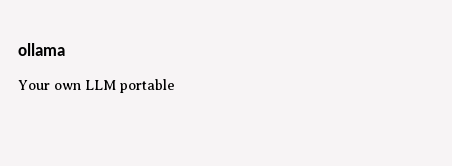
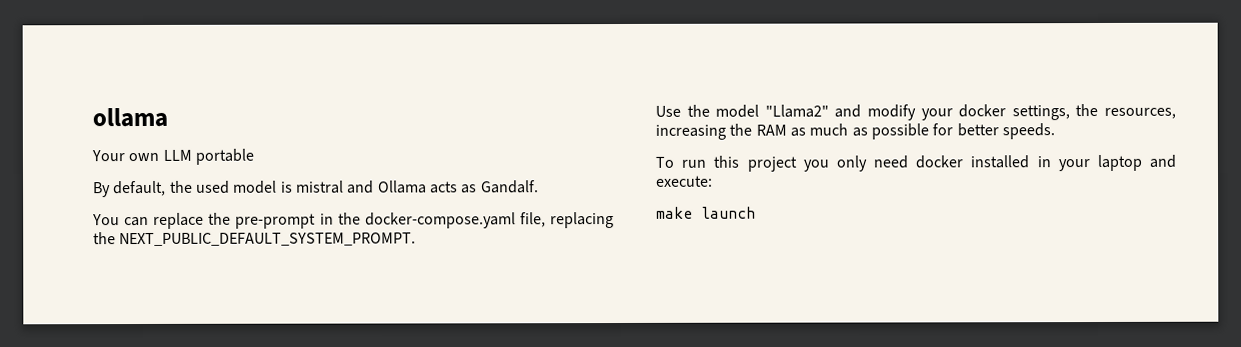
(175, 86) none -> [93,180,539,198] [92,212,614,229] [93,232,417,247] [655,103,1176,121] [655,123,1055,140] [655,154,1176,172] [656,175,713,187] [656,206,756,219] // By default, the used model is mistral and Ollama acts as Gandalf. // You can replace the pre-prompt in the docker-compose.yaml file, replacing the NEXT_PUBLIC_DEFAULT_SYSTEM_PROMPT. // Use the model "Llama2" and modify your docker settings, the resources, increasing the RAM as much as possible for better speeds. // To run this project you only need docker installed in your laptop and execute: // make launch

